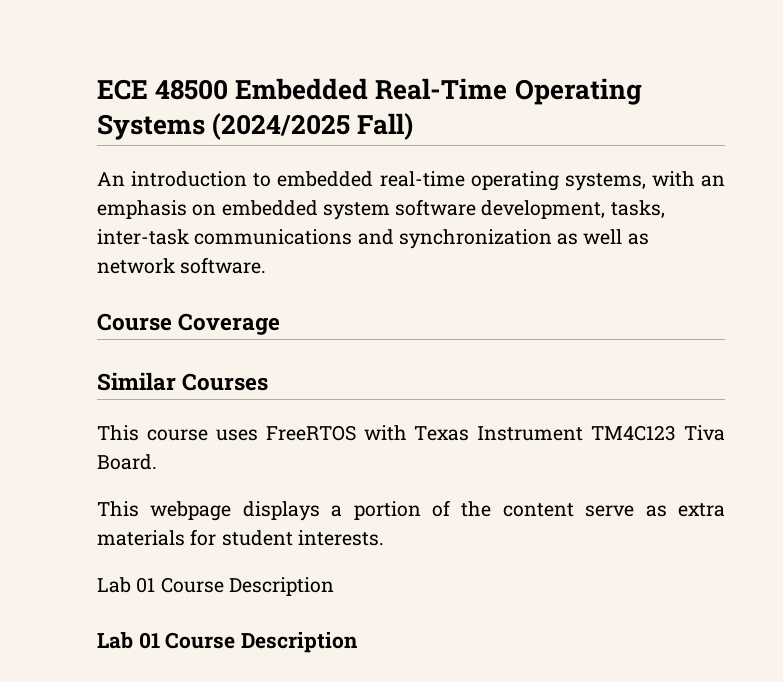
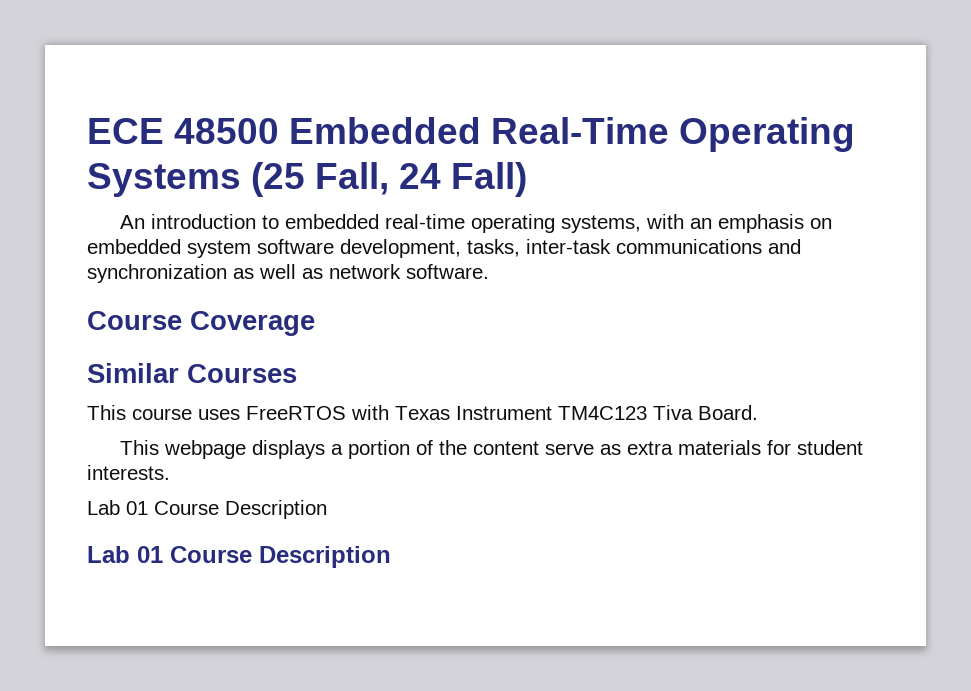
[212,113,351,140] (2024/2025 -> [251,162,441,197] (25 Fall, 24

